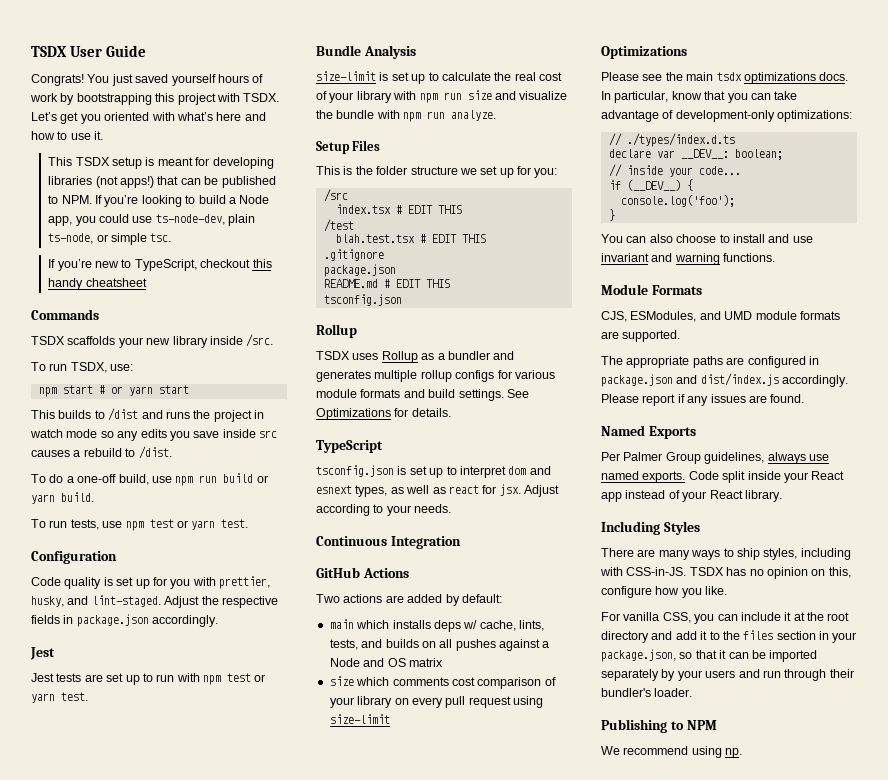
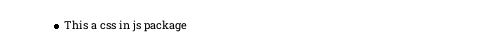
[31,45,146,57] [31,74,264,86] [30,93,280,105] [31,112,266,124] [31,131,104,140] [48,157,274,169] [48,176,276,188] [48,195,270,207] [48,214,256,226] [48,233,172,245] [48,259,272,271] [48,278,147,290] [31,309,99,320] [31,334,274,348] [31,362,134,373] [38,385,189,397] [31,408,264,422] [30,429,277,441] [31,446,172,459] [31,473,268,486] [31,492,94,504] [31,519,249,531] [31,551,117,564] [31,576,270,589] [31,595,278,608] [31,614,219,627] [30,647,55,660] [31,673,266,685] [31,692,88,703] [316,45,416,59] [316,71,562,84] [316,90,568,103] [316,110,497,122] [316,140,381,154] [316,166,558,178] [323,189,348,202] [335,204,462,214] [323,219,354,232] [335,234,486,243] [323,249,384,261] [323,264,396,277] [323,279,450,288] [323,294,402,306] [316,324,357,338] [316,351,515,363] [316,370,555,382] [316,389,529,401] [316,408,451,420] [316,440,383,453] [316,465,551,478] [316,484,559,497] [316,504,452,516] [316,536,461,549] [316,567,409,578] [316,594,502,606] [329,619,544,632] [329,639,550,651] [329,658,443,667] [329,676,556,689] [329,696,543,708] [329,714,390,724] [601,46,687,59] [601,72,849,84] [601,91,798,103] [601,110,853,122] [608,133,735,147] [608,149,783,160] [608,164,741,177] [608,179,693,191] [620,194,735,207] [608,209,615,221] [601,234,813,243] [601,253,776,265] [601,284,702,295] [601,311,840,322] [601,330,681,342] [601,356,819,368] [601,373,849,387] [601,394,805,406] [601,425,696,439] [601,452,829,464] [601,471,845,483] [601,490,782,502] [601,521,700,535] [601,548,851,560] [600,567,851,579] [601,586,728,598] [601,612,850,624] [601,630,857,643] [601,649,818,662] [601,669,854,681] [601,688,693,697] [601,719,717,733] [601,746,743,758] TSDX User Guide // Congrats! You just saved yourself hours of work by bootstrapping this project with TSDX. Let’s get you oriented with what’s here and how to use it. // This TSDX setup is meant for developing libraries (not apps!) that can be published to NPM. If you’re looking to build a Node app, you could use ts-node-dev, plain ts-node, or simple tsc. // If you’re new to TypeScript, checkout this handy cheatsheet // Commands // TSDX scaffolds your new library inside /src. // To run TSDX, use: // npm start # or yarn start // This builds to /dist and runs the project in watch mode so any edits you save inside src causes a rebuild to /dist. // To do a one-off build, use npm run build or yarn build. // To run tests, use npm test or yarn test. // Configuration // Code quality is set up for you with prettier, husky, and lint-staged. Adjust the respective fields in package.json accordingly. // Jest // Jest tests are set up to run with npm test or yarn test. // Bundle Analysis // size-limit is set up to calculate the real cost of your library with npm run size and visualize the bundle with npm run analyze. // Setup Files // This is the folder structure we set up for you: // /src // index.tsx # EDIT THIS // /test // blah.test.tsx # EDIT THIS // .gitignore // package.json // README.md # EDIT THIS // tsconfig.json // Rollup // TSDX uses Rollup as a bundler and generates multiple rollup configs for various module formats and build settings. See Optimizations for details. // TypeScript // tsconfig.json is set up to interpret dom and esnext types, as well as react for jsx. Adjust according to your needs. // Continuous Integration // GitHub Actions // Two actions are added by default: // main which installs deps w/ cache, lints, tests, and builds on all pushes against a Node and OS matrix // size which comments cost comparison of your library on every pull request using size-limit // Optimizations // Please see the main tsdx optimizations docs. In particular, know that you can take advantage of development-only optimizations: // // ./types/index.d.ts // declare var __DEV__: boolean; // // inside your code... // if (__DEV__) { // console.log('foo'); // } // You can also choose to install and use invariant and warning functions. // Module Formats // CJS, ESModules, and UMD module formats are supported. // The appropriate paths are configured in package.json and dist/index.js accordingly. Please report if any issues are found. // Named Exports // Per Palmer Group guidelines, always use named exports. Code split inside your React app instead of your React library. // Including Styles // There are many ways to ship styles, including with CSS-in-JS. TSDX has no opinion on this, configure how you like. // For vanilla CSS, you can include it at the root directory and add it to the files section in your package.json, so that it can be imported separately by your users and run through their bundler's loader. // Publishing to NPM // We recommend using np. -> [64,20,188,32] This a css in js package

